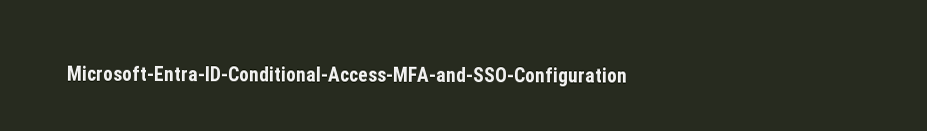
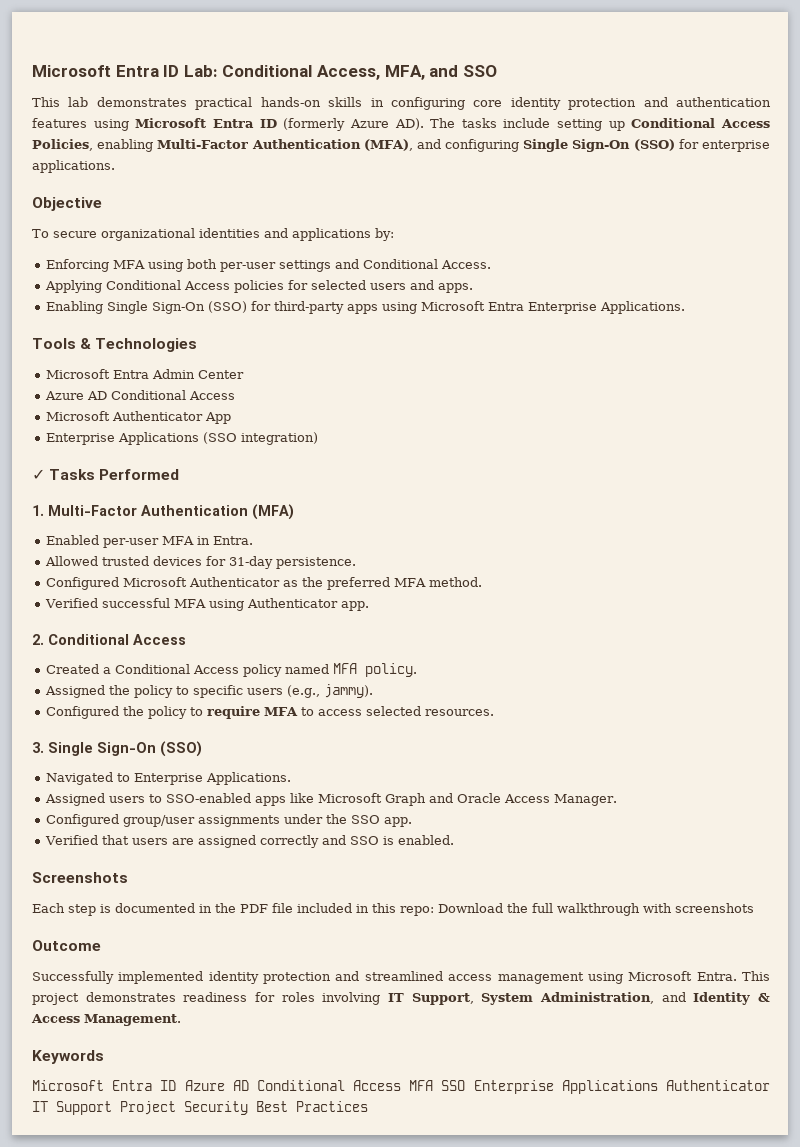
[66,65,627,87] Microsoft-Entra-ID-Conditional-Access-MFA-and-SSO-Configuration -> [32,65,497,80] [32,97,771,110] [32,118,770,131] [32,139,770,152] [32,160,115,173] [32,197,102,211] [32,228,394,241] [46,259,492,272] [45,280,474,293] [46,301,686,314] [32,338,198,352] [46,369,245,379] [45,390,236,400] [46,411,232,424] [46,432,319,445] [32,469,180,480] [32,504,294,520] [46,535,254,548] [45,556,357,569] [46,577,483,590] [45,598,370,611] [32,634,186,645] [46,663,418,677] [45,684,374,698] [46,706,495,719] [32,741,202,757] [46,772,292,785] [45,793,618,806] [46,814,413,827] [45,835,455,848] [32,872,128,883] [32,903,754,916] [32,940,101,951] [32,971,771,984] [32,992,770,1005] [31,1014,181,1026] [32,1050,104,1064] [32,1080,770,1094] [32,1101,368,1115] Microsoft Entra ID Lab: Conditional Access, MFA, and SSO // This lab demonstrates practical hands-on skills in configuring core identity protection and authentication features using Microsoft Entra ID (formerly Azure AD). The tasks include setting up Conditional Access Policies, enabling Multi-Factor Authentication (MFA), and configuring Single Sign-On (SSO) for enterprise applications. // Objective // To secure organizational identities and applications by: // Enforcing MFA using both per-user settings and Conditional Access. // Applying Conditional Access policies for selected users and apps. // Enabling Single Sign-On (SSO) for third-party apps using Microsoft Entra Enterprise Applications. // Tools & Technologies // Microsoft Entra Admin Center // Azure AD Conditional Access // Microsoft Authenticator App // Enterprise Applications (SSO integration) // ✓ Tasks Performed // 1. Multi-Factor Authentication (MFA) // Enabled per-user MFA in Entra. // Allowed trusted devices for 31-day persistence. // Configured Microsoft Authenticator as the preferred MFA method. // Verified successful MFA using Authenticator app. // 2. Conditional Access // Created a Conditional Access policy named MFA policy. // Assigned the policy to specific users (e.g., jammy). // Configured the policy to require MFA to access selected resources. // 3. Single Sign-On (SSO) // Navigated to Enterprise Applications. // Assigned users to SSO-enabled apps like Microsoft Graph and Oracle Access Manager. // Configured group/user assignments under the SSO app. // Verified that users are assigned correctly and SSO is enabled. // Screenshots // Each step is documented in the PDF file included in this repo: Download the full walkthrough with screenshots // Outcome // Successfully implemented identity protection and streamlined access management using Microsoft Entra. This project demonstrates readiness for roles involving IT Support, System Administration, and Identity & Access Management. // Keywords // Microsoft Entra ID Azure AD Conditional Access MFA SSO Enterprise Applications Authenticator IT Support Project Security Best Practices

